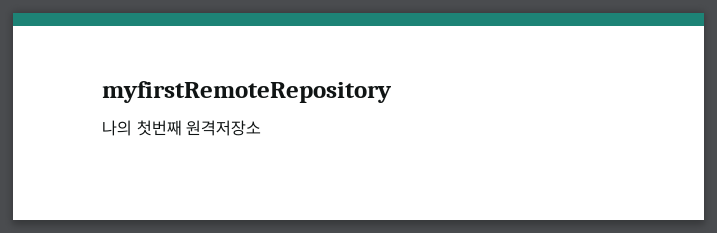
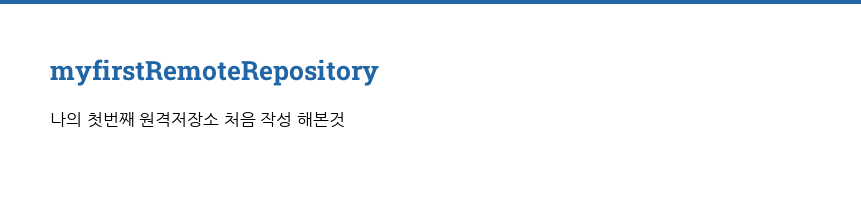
(262, 128) none -> [223,112,345,128] 처음 작성 해본것

